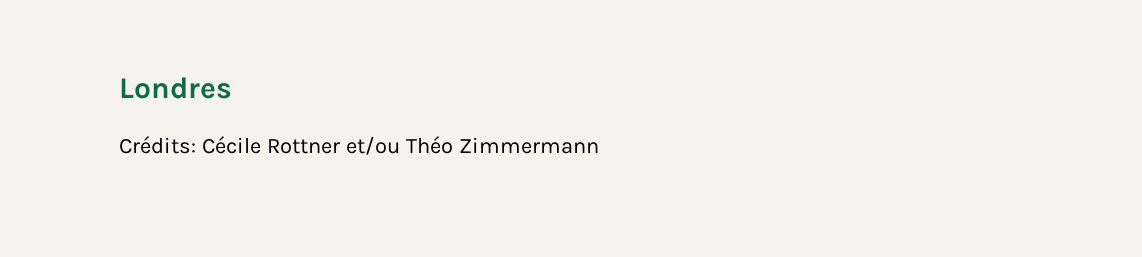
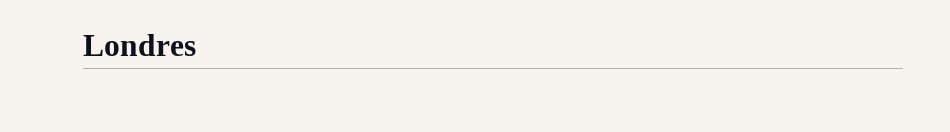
[119,136,599,155] // Crédits: Cécile Rottner et/ou Théo Zimmermann -> (196, 45) none

